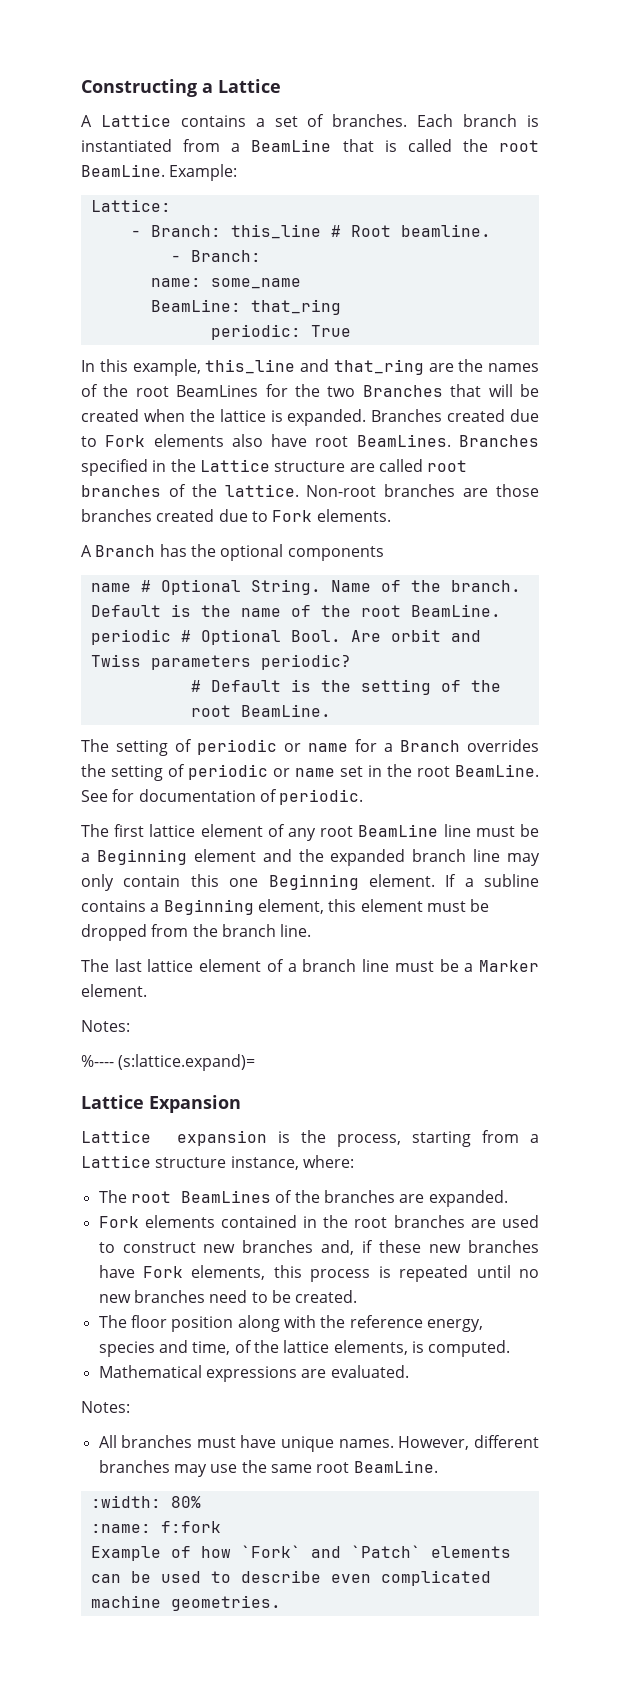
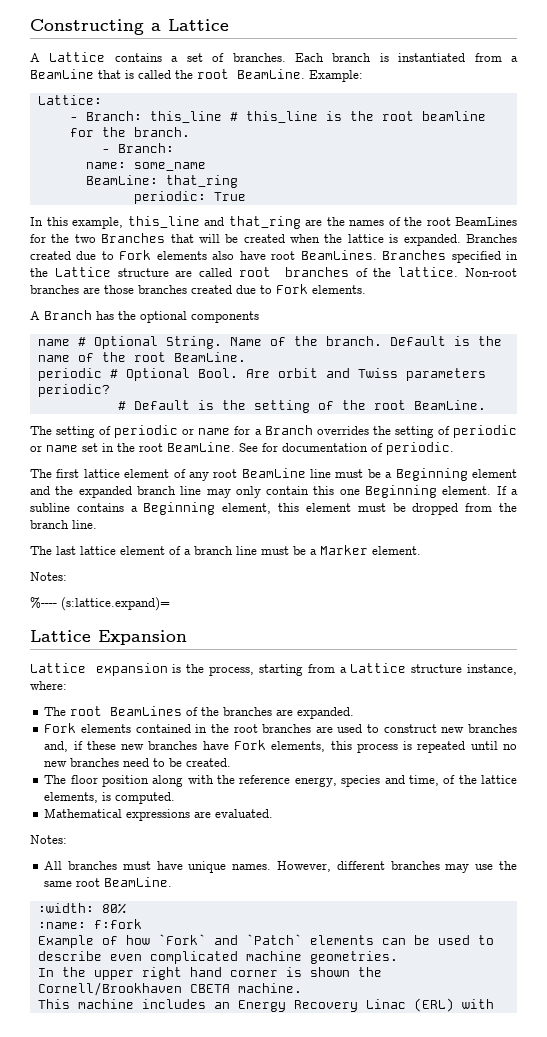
[350,224,491,237] Root beamline. -> [245,111,486,123] [69,127,190,137] this_line is the root beamline for the branch.
(281, 1603) none -> [37,967,382,980] [37,982,302,996] [37,998,494,1012] // In the upper right hand corner is shown the Cornell/Brookhaven CBETA machine. // This machine includes an Energy Recovery Linac (ERL) with

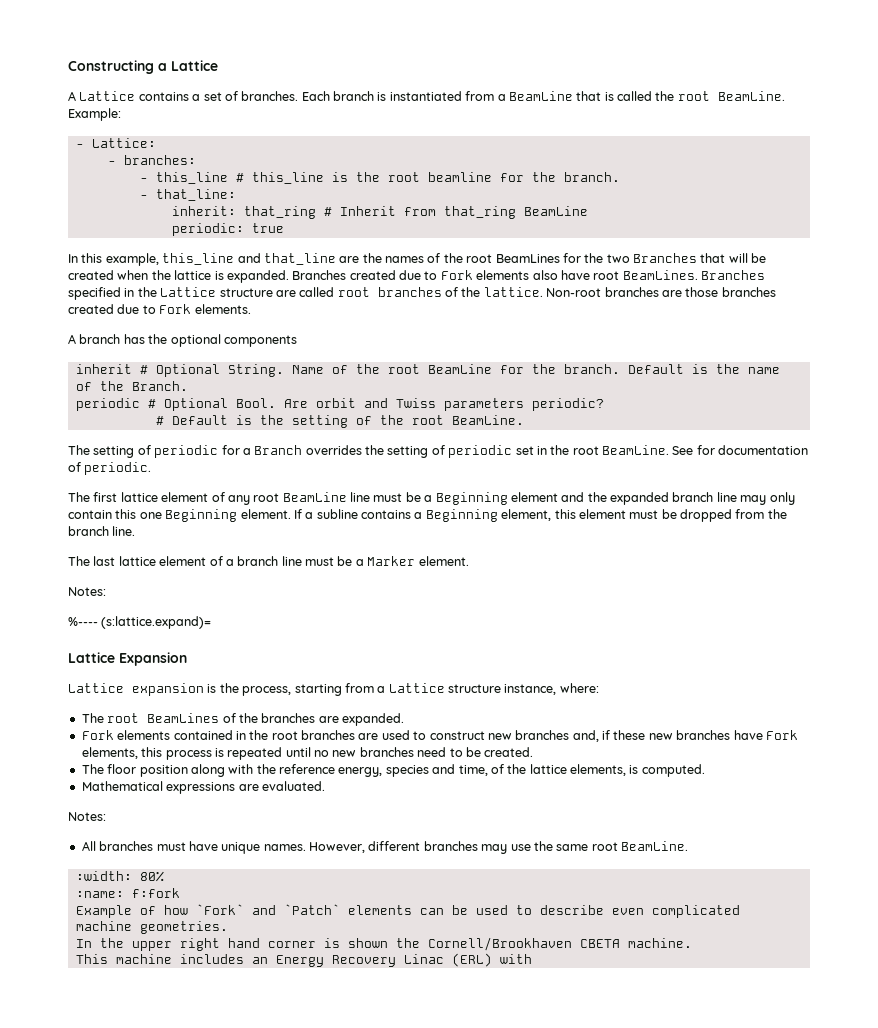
(363, 76) none -> [75,144,84,148] -
[85,111,142,121] Branch: -> [123,155,196,165] [139,178,148,182] branches: // -
[117,143,174,153] [85,162,206,171] [85,175,238,188] Branch: // name: some_name // BeamLine: that_ring -> [155,189,236,201] [171,206,588,219] that_line: // inherit: that_ring # Inherit from that_ring BeamLine
[213,192,246,201] True -> [251,223,284,233] true
[228,216,301,229] that_ring -> [263,253,336,265] that_line
[44,310,92,320] Branch -> [79,334,121,344] branch
[37,339,70,346] name -> [75,364,132,374] inherit
(318, 341) none -> [387,364,556,374] root BeamLine for the
[133,352,246,362] root BeamLine. -> [131,381,188,391] Branch.
[182,428,231,435] or name -> (219, 451) none
[30,445,78,452] or name -> (513, 451) none

